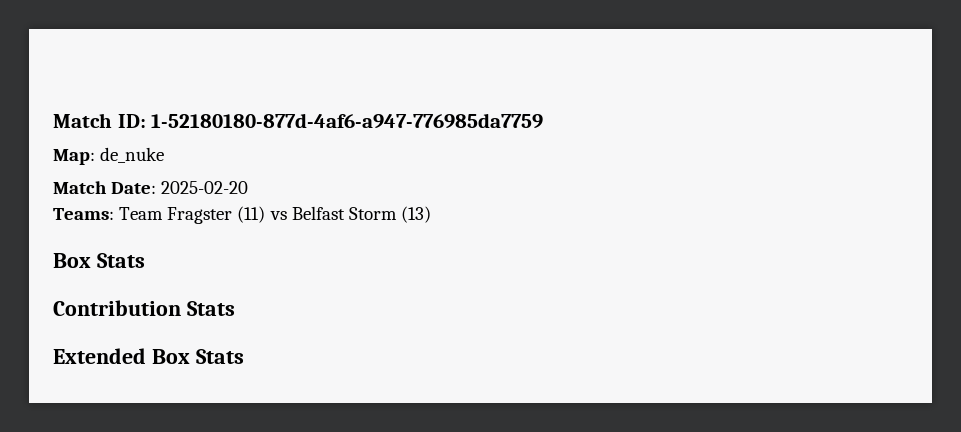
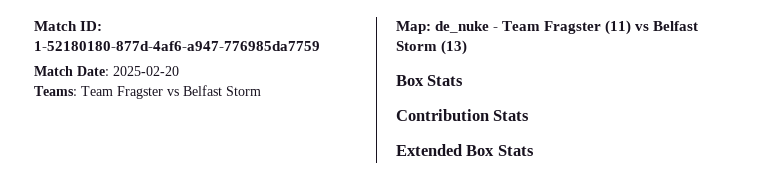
[53,147,165,165] // Map: de_nuke -> (320, 46) none
(233, 215) none -> [167,85,261,96] [396,21,602,34] vs Belfast Storm // Map: de_nuke - Team Fragster

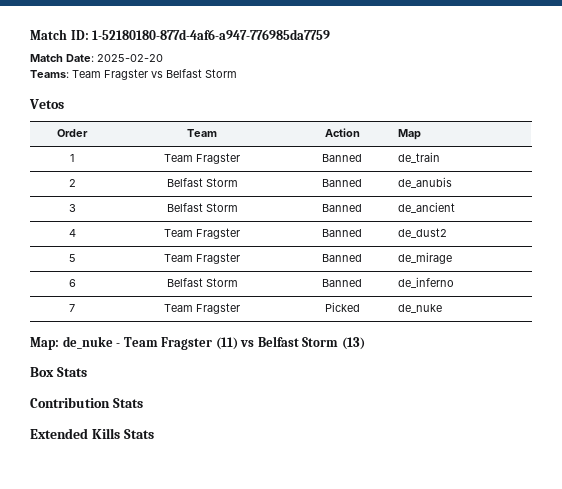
(261, 91) none -> [29,99,64,109] [57,129,88,137] [187,129,217,137] [324,128,360,137] [398,129,422,140] [70,154,74,162] [164,153,240,164] [322,154,362,162] [398,152,441,163] [68,179,76,187] [166,178,238,187] [322,179,362,187] [398,177,453,188] [68,204,76,212] [166,203,238,212] [322,204,362,212] [398,202,456,213] [68,229,76,237] [164,228,240,239] [322,229,362,237] [398,228,448,238] [68,254,76,262] [164,253,240,264] [322,254,362,262] [398,252,453,264] [68,279,76,287] [166,278,238,287] [322,279,362,287] [398,277,455,288] [69,304,75,312] [164,303,240,314] [324,302,360,312] [398,304,443,313] // Vetos // Order | Team | Action | Map // 1 | Team Fragster | Banned | de_train // 2 | Belfast Storm | Banned | de_anubis // 3 | Belfast Storm | Banned | de_ancient // 4 | Team Fragster | Banned | de_dust2 // 5 | Team Fragster | Banned | de_mirage // 6 | Belfast Storm | Banned | de_inferno // 7 | Team Fragster | Picked | de_nuke
[466,145,495,156] Box -> [91,428,120,439] Kills

